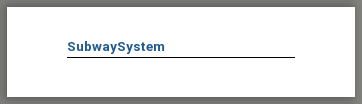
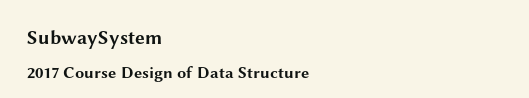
(165, 47) none -> [27,66,310,82] // 2017 Course Design of Data Structure

